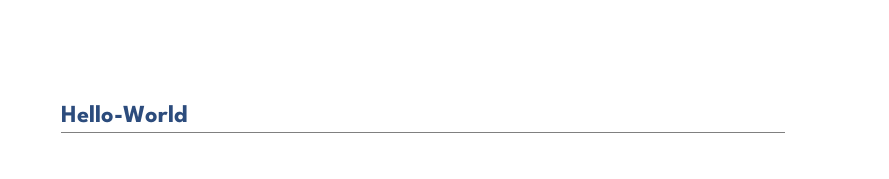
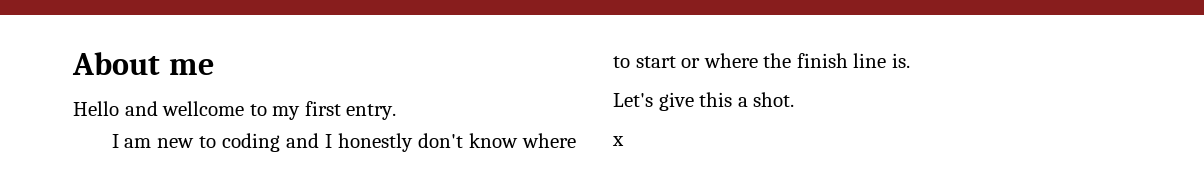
[61,105,188,123] Hello-World -> [72,52,214,75] [73,101,397,120] [111,133,576,152] [613,53,910,68] [613,92,795,111] [612,136,624,146] About me // Hello and wellcome to my first entry. // I am new to coding and I honestly don't know where to start or where the finish line is. // Let's give this a shot. // x

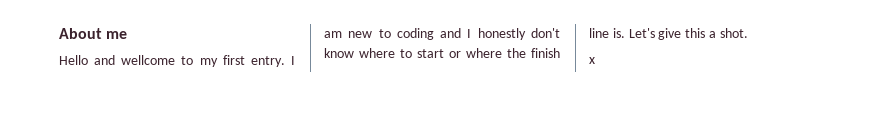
(397, 112) // -> (285, 61) none
(910, 60) // -> (625, 33) none

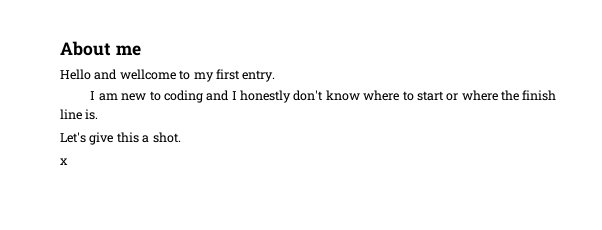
(285, 61) none -> (276, 76) //
(625, 33) none -> (99, 114) //

